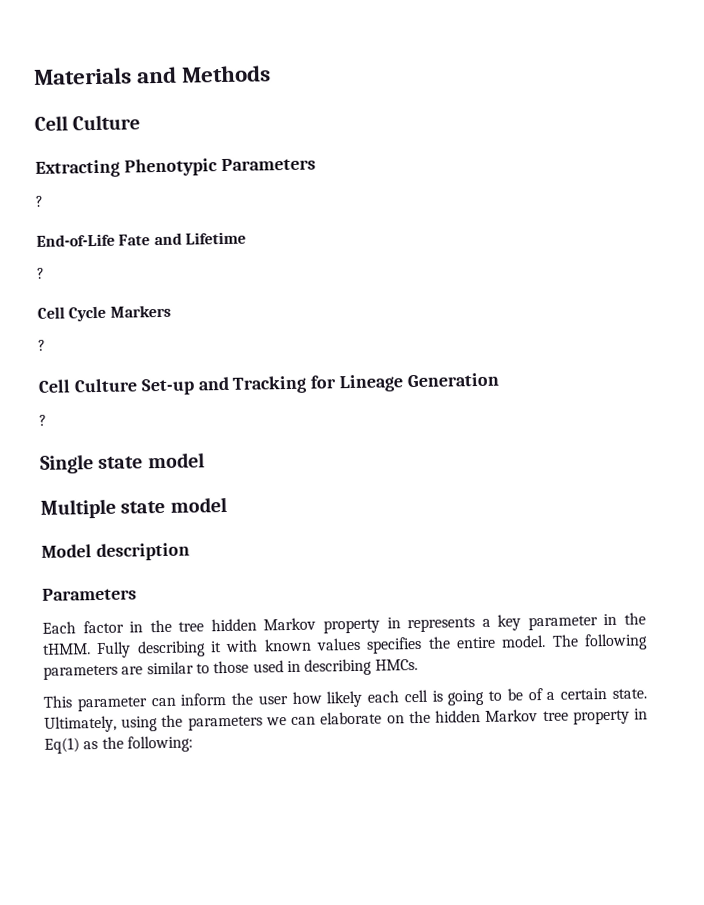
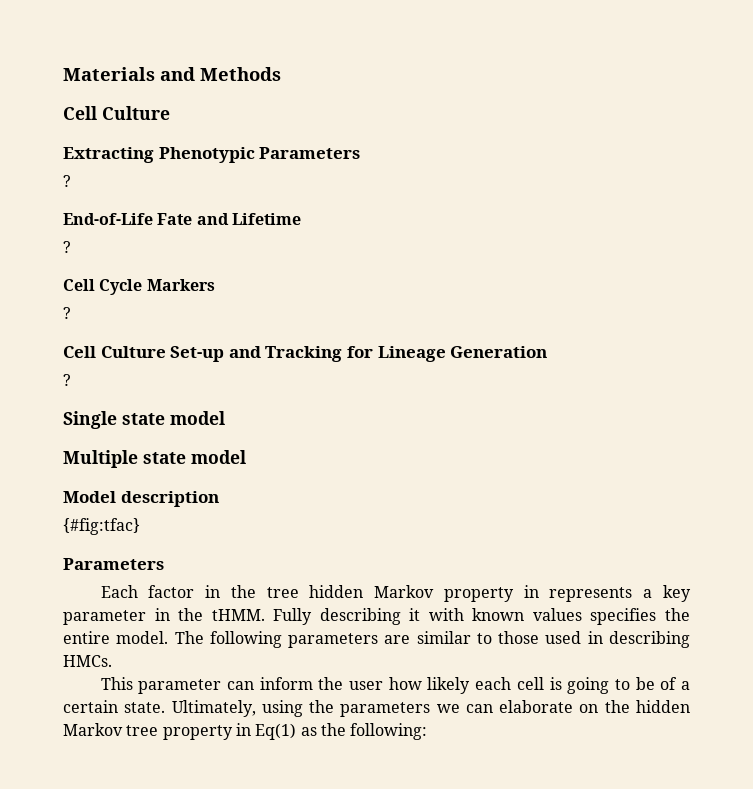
(190, 552) none -> [63,518,140,535] // {#fig:tfac}

